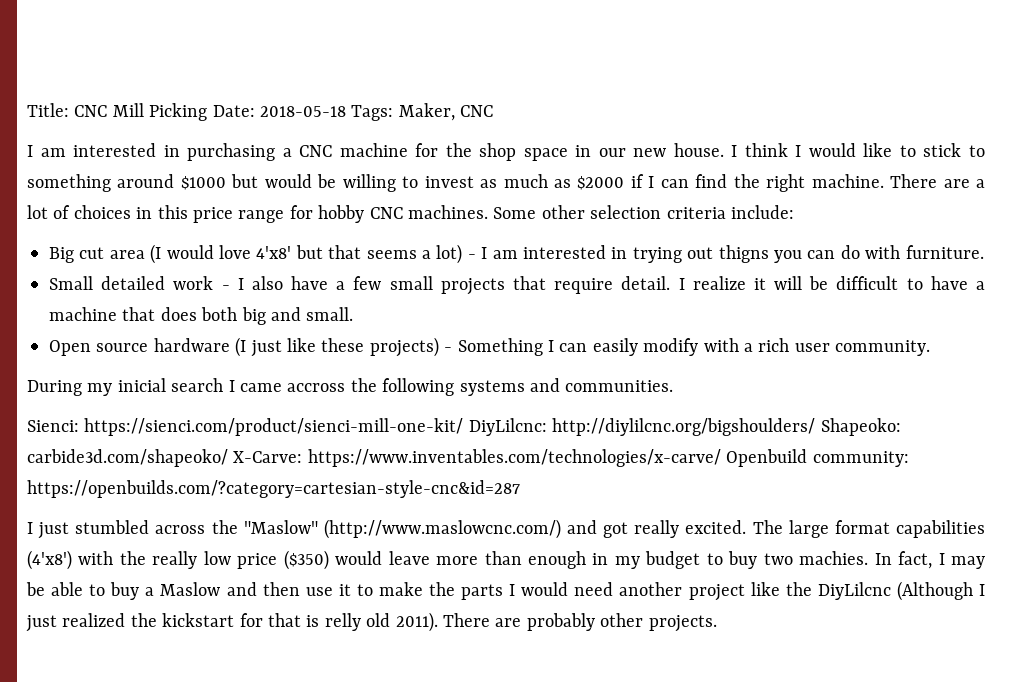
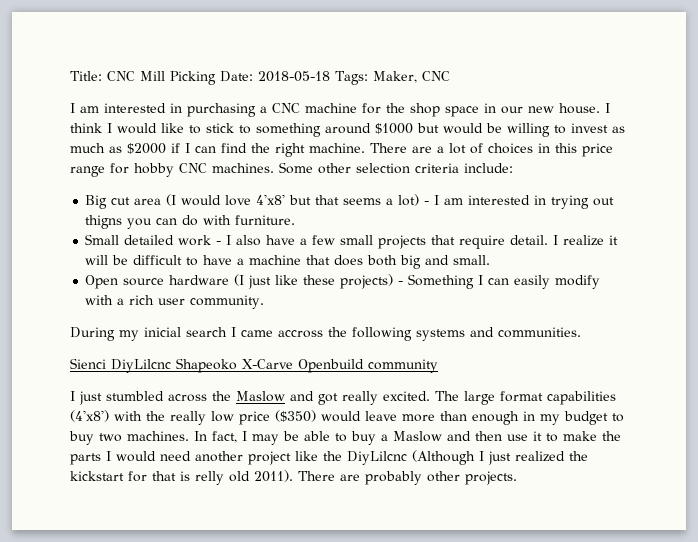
[27,418,901,436] [27,449,909,467] [27,480,520,498] Sienci: https://sienci.com/product/sienci-mill-one-kit/ DiyLilcnc: http://diylilcnc.org/bigshoulders/ Shapeoko: carbide3d.com/shapeoko/ X-Carve: https://www.inventables.com/technologies/x-carve/ Openbuild community: https://openbuilds.com/?category=cartesian-style-cnc&id=287 -> [70,358,438,373] Sienci DiyLilcnc Shapeoko X-Carve Openbuild community
[243,519,561,539] "Maslow" (http://www.maslowcnc.com/) -> [236,391,285,402] Maslow
[799,551,869,565] machies. -> [127,431,189,441] machines.

